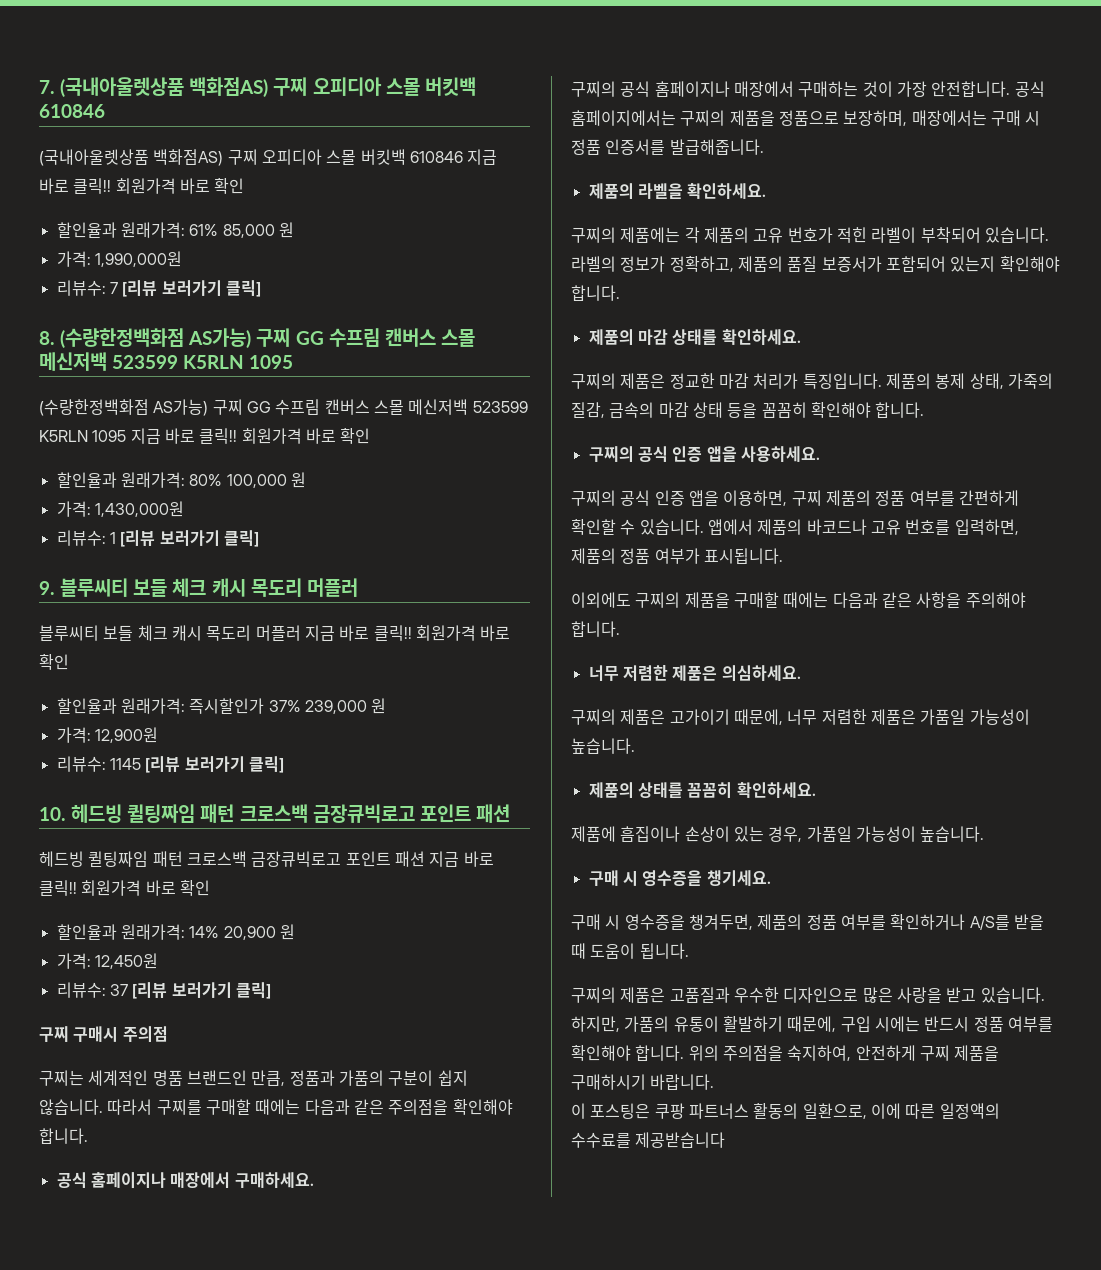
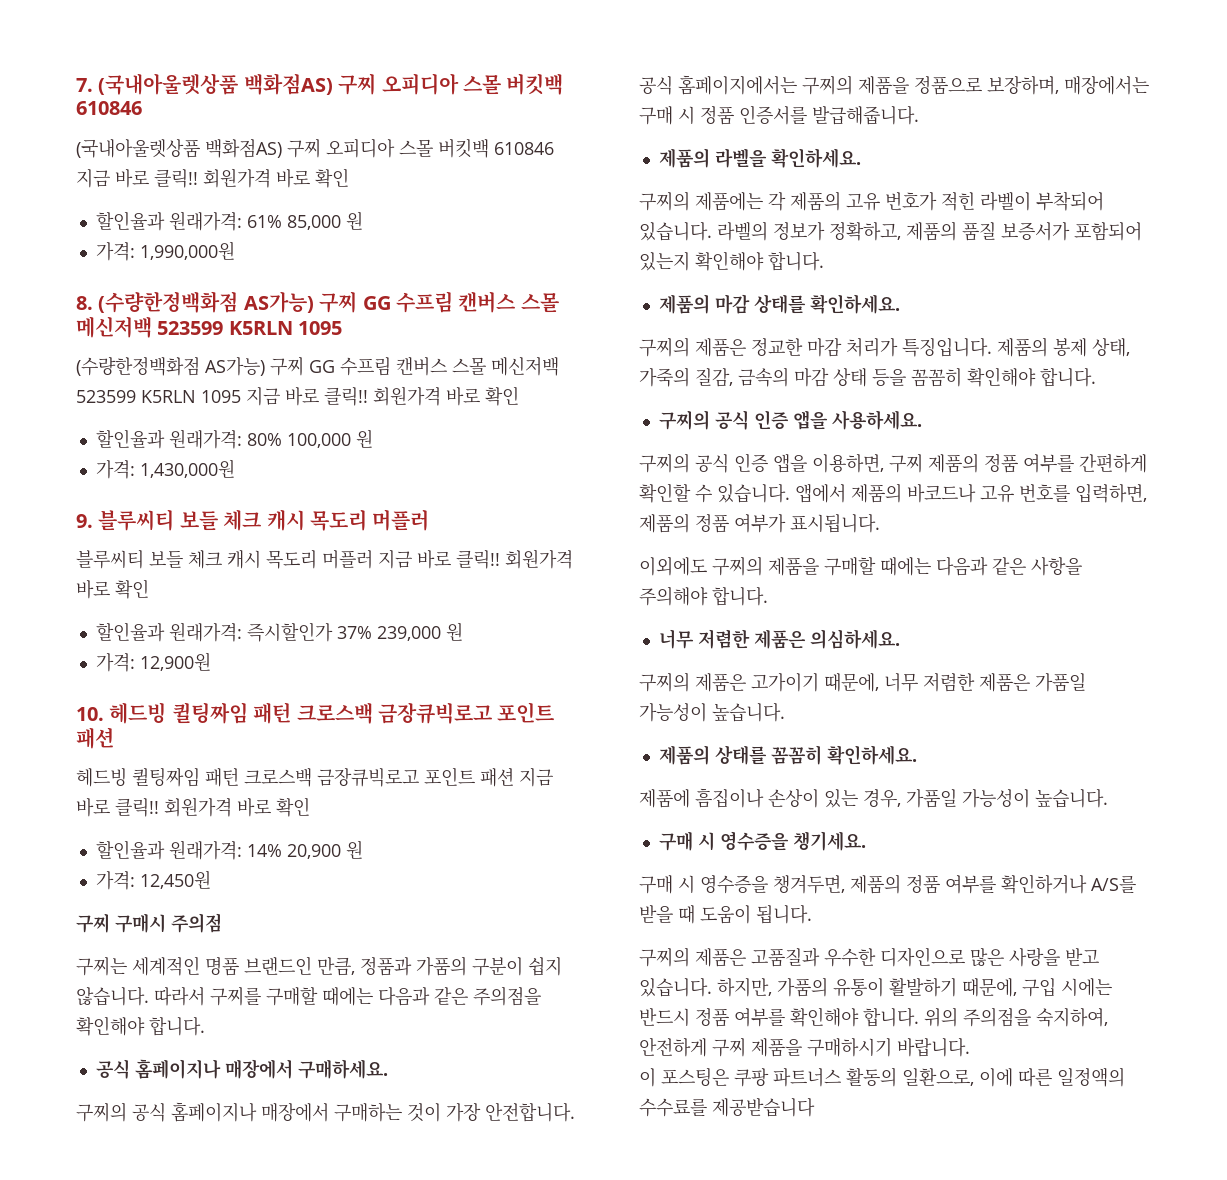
[56,280,261,297] // 리뷰수: 7 [리뷰 보러가기 클릭] -> (235, 250) none
[56,530,259,547] // 리뷰수: 1 [리뷰 보러가기 클릭] -> (235, 468) none
[56,756,284,773] // 리뷰수: 1145 [리뷰 보러가기 클릭] -> (211, 661) none
[56,982,271,999] // 리뷰수: 37 [리뷰 보러가기 클릭] -> (211, 879) none

